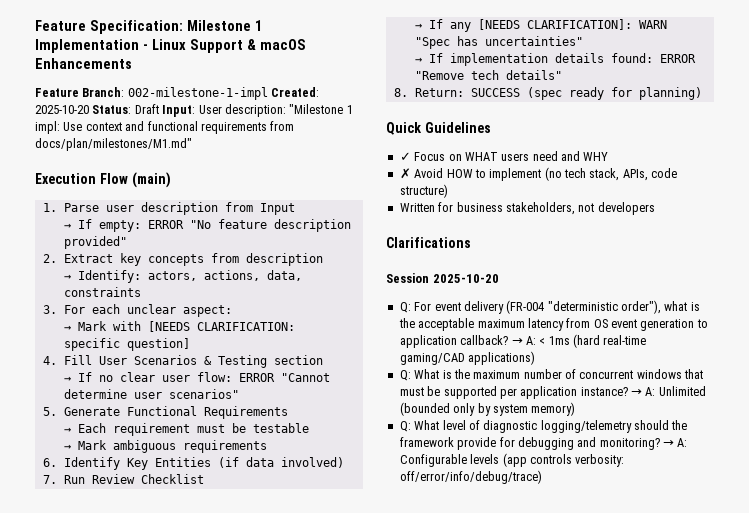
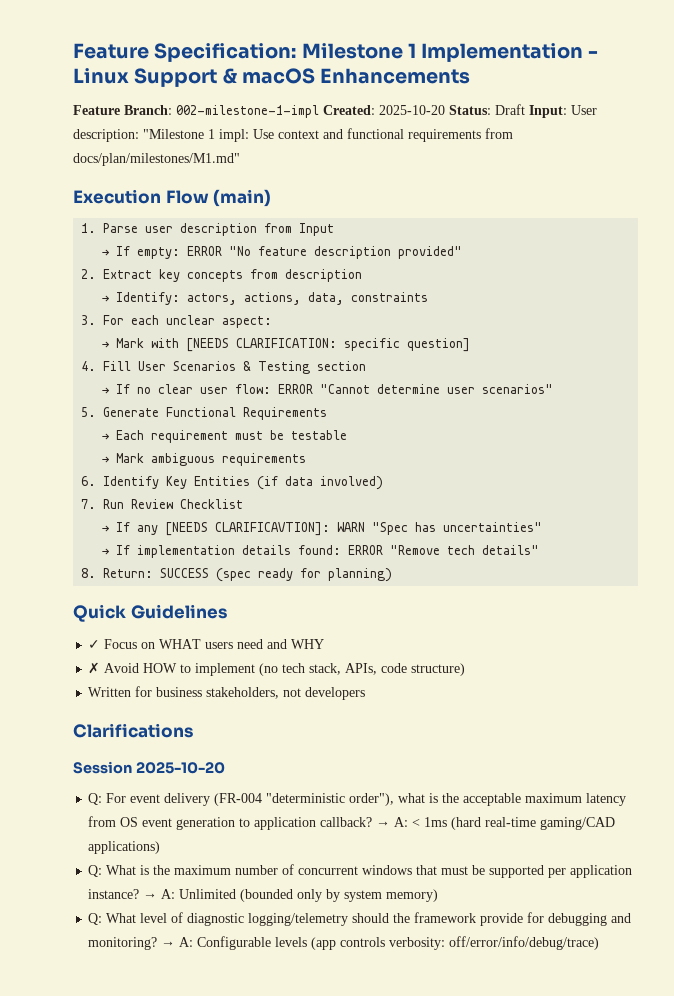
[526,19,632,30] CLARIFICATION]: -> [215,522,331,536] CLARIFICAVTION]:

